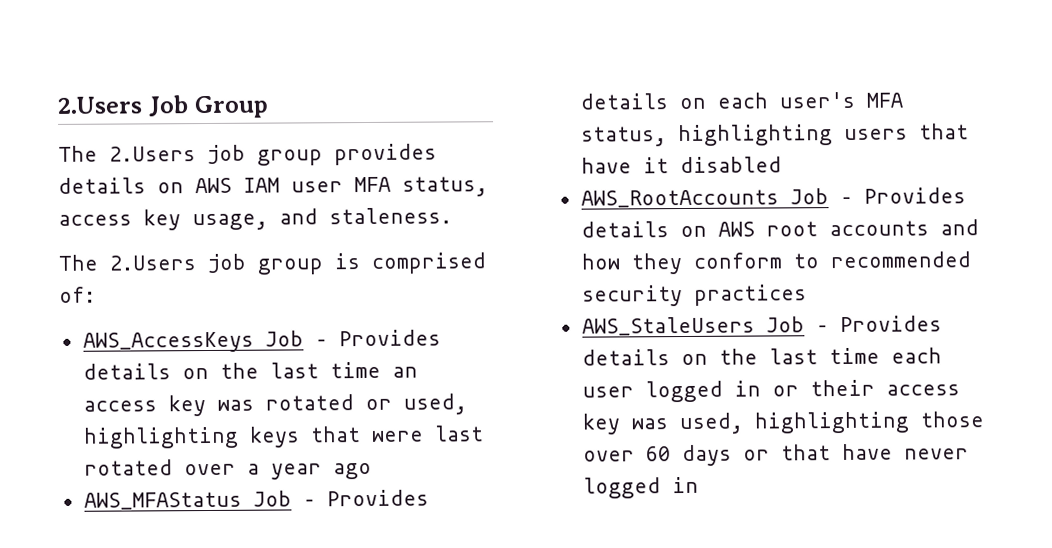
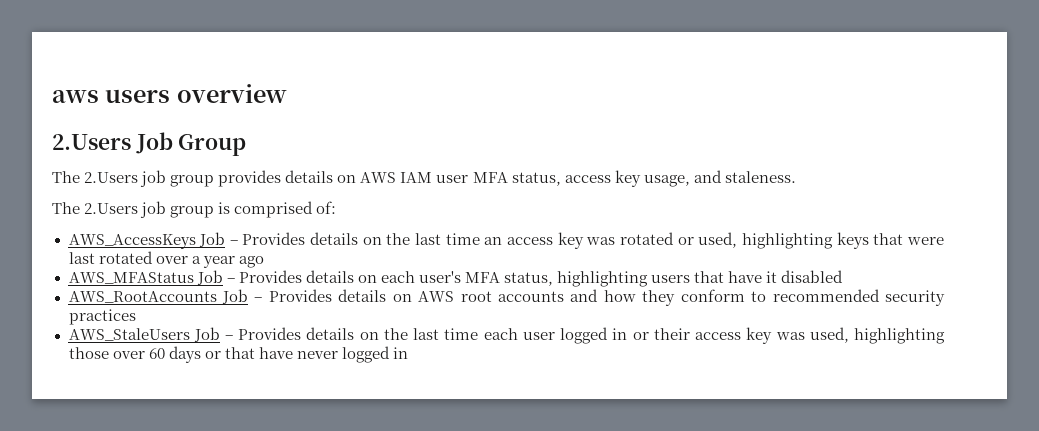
(57, 105) none -> [52,84,287,103] aws users overview //

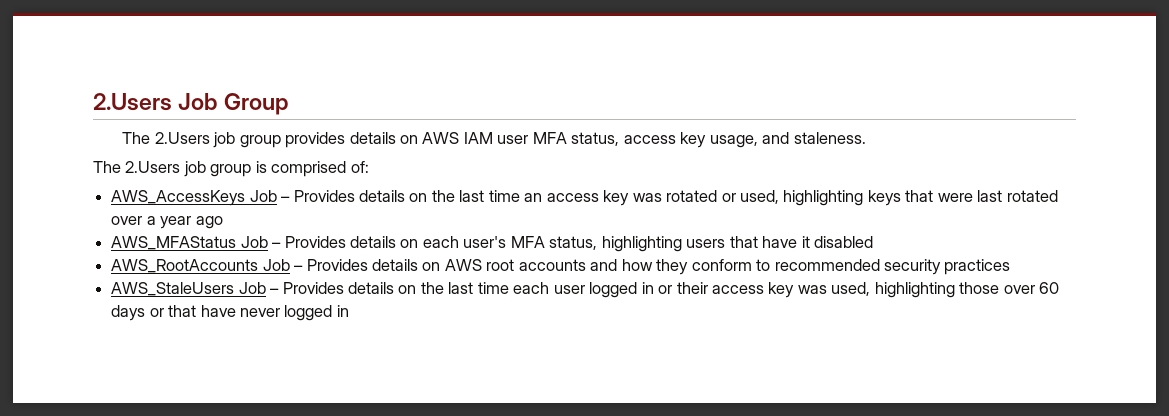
[52,84,287,103] aws users overview // -> (93, 102) none

